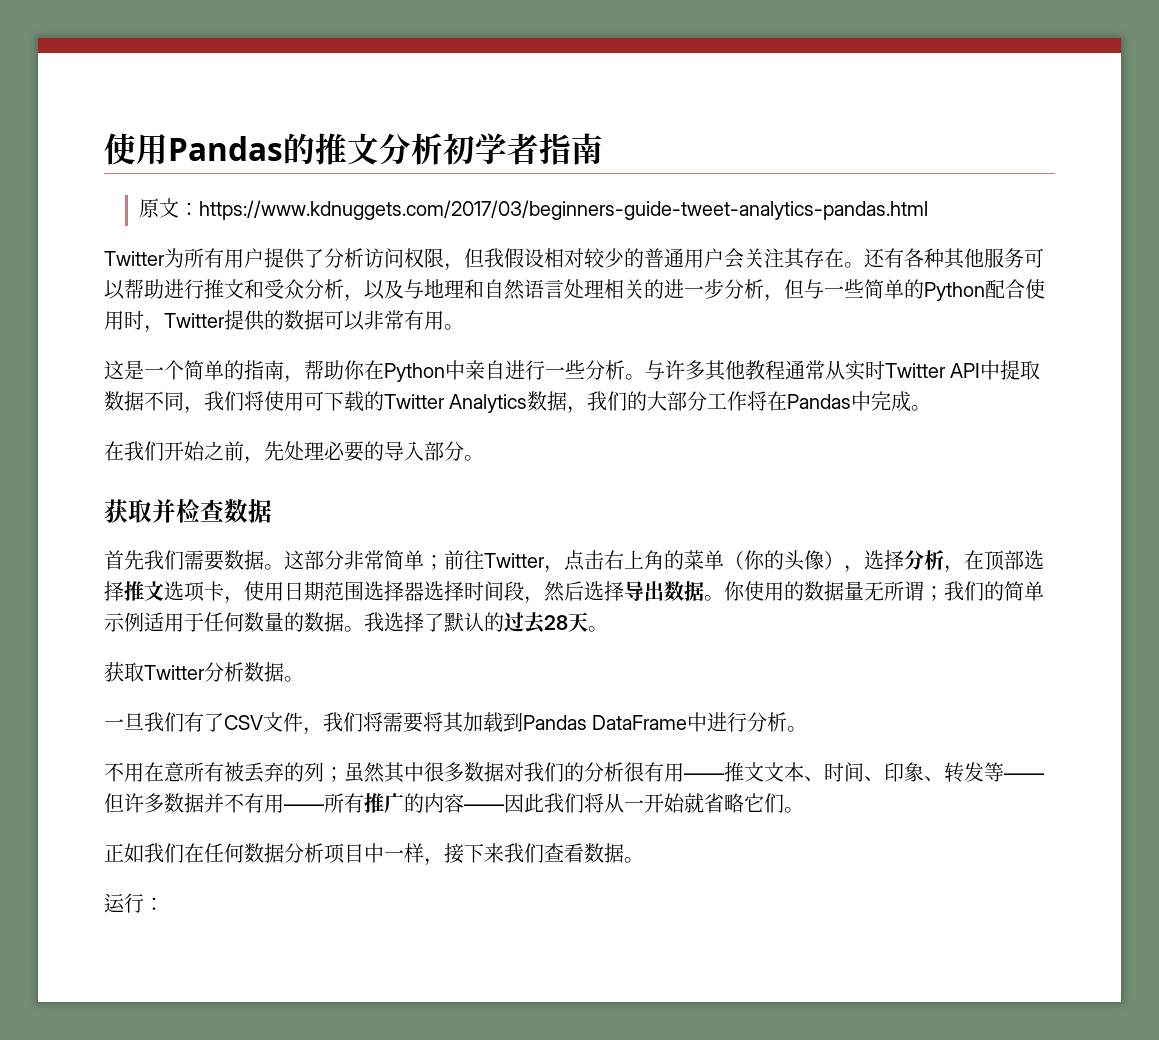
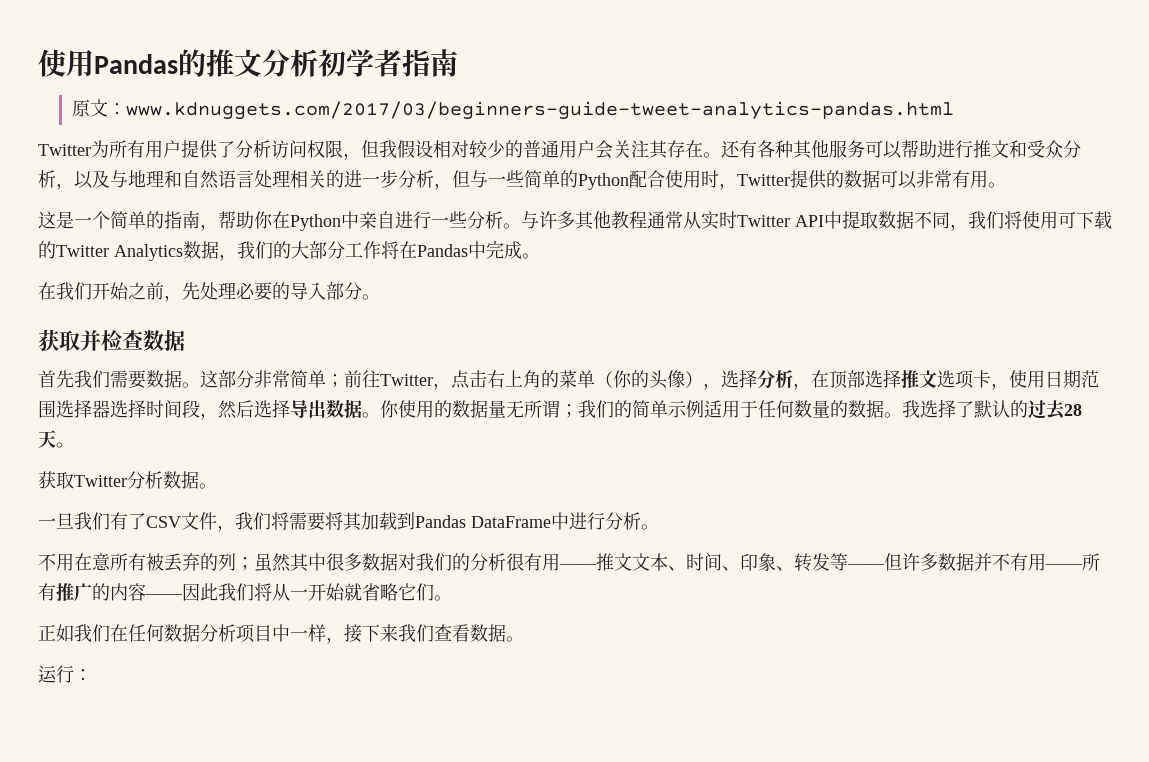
[199,200,929,220] https://www.kdnuggets.com/2017/03/beginners-guide-tweet-analytics-pandas.html -> [125,101,954,120] www.kdnuggets.com/2017/03/beginners-guide-tweet-analytics-pandas.html

